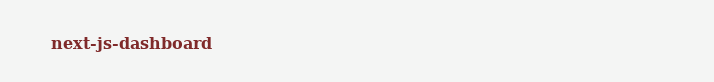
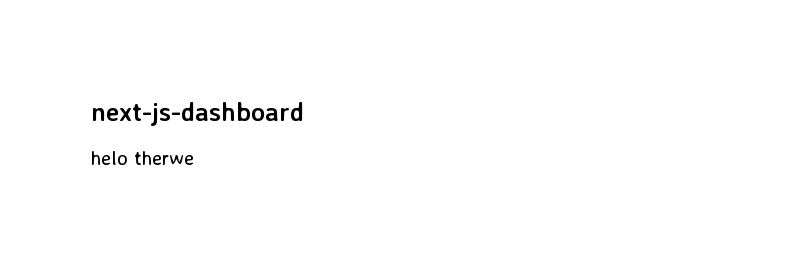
(212, 44) none -> [91,151,194,165] // helo therwe

